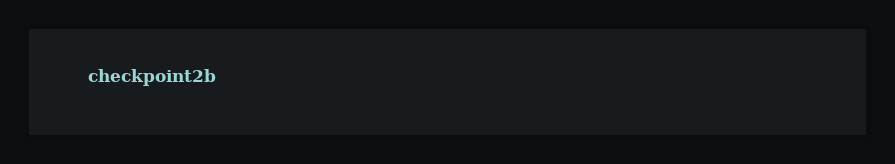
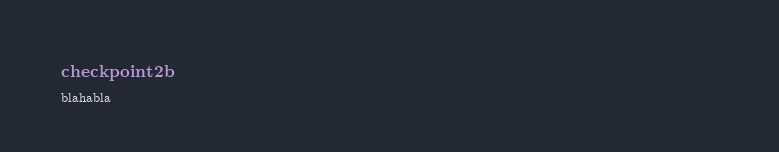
(216, 77) none -> [61,93,111,102] // blahabla

